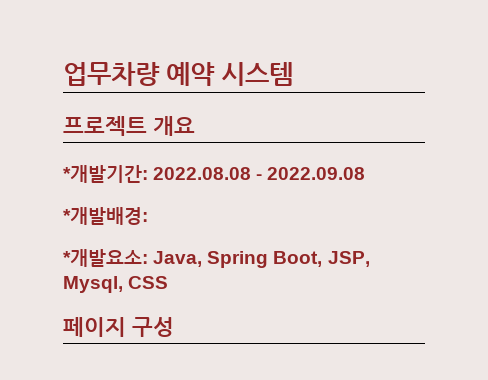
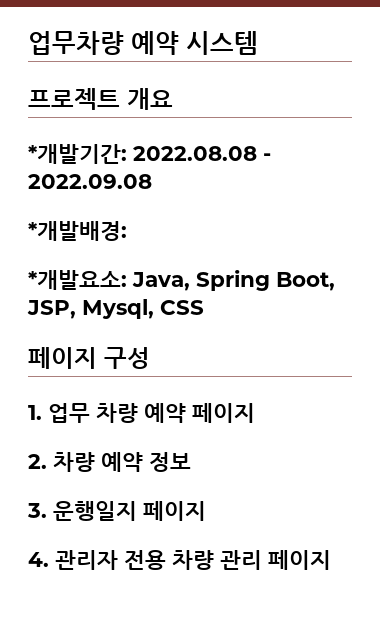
(174, 327) none -> [28,403,255,423] [28,452,191,472] [27,501,206,521] [28,550,331,570] // 1. 업무 차량 예약 페이지 // 2. 차량 예약 정보 // 3. 운행일지 페이지 // 4. 관리자 전용 차량 관리 페이지

